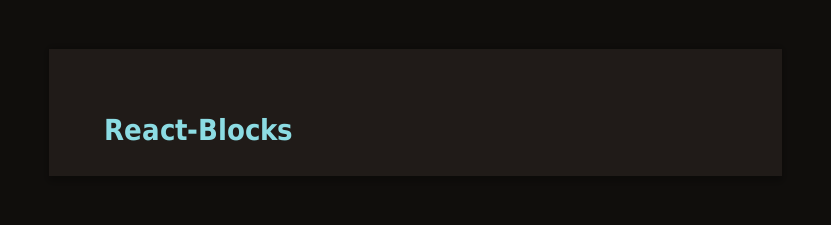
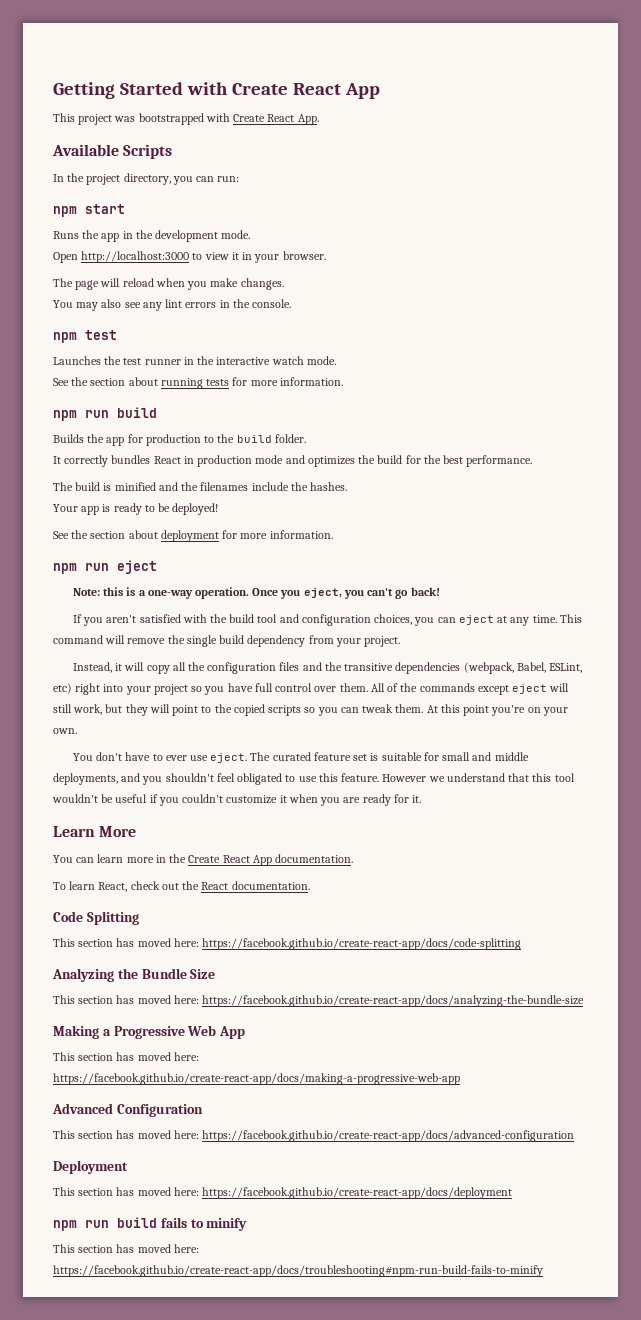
[104,117,293,141] React-Blocks -> [53,82,380,99] [53,113,319,125] [52,144,173,159] [53,173,240,185] [53,204,125,217] [53,230,251,242] [53,251,326,263] [53,278,284,290] [53,299,292,311] [53,330,117,343] [53,356,336,365] [53,377,343,389] [53,407,157,421] [53,434,306,446] [53,455,533,467] [53,482,348,491] [53,503,219,515] [53,530,333,542] [53,560,157,574] [72,587,440,599] [72,614,582,626] [53,635,401,647] [72,662,583,674] [53,683,570,695] [53,704,568,716] [53,728,77,734] [72,752,529,763] [53,773,575,785] [52,794,422,806] [53,826,137,837] [53,854,354,866] [53,881,310,892] [53,911,139,925] [53,938,522,950] [52,968,216,982] [53,995,585,1007] [53,1025,246,1039] [53,1052,199,1061] [53,1073,460,1085] [52,1103,203,1117] [53,1130,575,1142] [53,1160,128,1174] [53,1187,513,1199] [53,1217,248,1231] [53,1244,199,1253] [53,1265,543,1277] Getting Started with Create React App // This project was bootstrapped with Create React App. // Available Scripts // In the project directory, you can run: // npm start // Runs the app in the development mode. // Open http://localhost:3000 to view it in your browser. // The page will reload when you make changes. // You may also see any lint errors in the console. // npm test // Launches the test runner in the interactive watch mode. // See the section about running tests for more information. // npm run build // Builds the app for production to the build folder. // It correctly bundles React in production mode and optimizes the build for the best performance. // The build is minified and the filenames include the hashes. // Your app is ready to be deployed! // See the section about deployment for more information. // npm run eject // Note: this is a one-way operation. Once you eject, you can't go back! // If you aren't satisfied with the build tool and configuration choices, you can eject at any time. This command will remove the single build dependency from your project. // Instead, it will copy all the configuration files and the transitive dependencies (webpack, Babel, ESLint, etc) right into your project so you have full control over them. All of the commands except eject will still work, but they will point to the copied scripts so you can tweak them. At this point you're on your own. // You don't have to ever use eject. The curated feature set is suitable for small and middle deployments, and you shouldn't feel obligated to use this feature. However we understand that this tool wouldn't be useful if you couldn't customize it when you are ready for it. // Learn More // You can learn more in the Create React App documentation. // To learn React, check out the React documentation. // Code Splitting // This section has moved here: https://facebook.github.io/create-react-app/docs/code-splitting // Analyzing the Bundle Size // This section has moved here: https://facebook.github.io/create-react-app/docs/analyzing-the-bundle-size // Making a Progressive Web App // This section has moved here: https://facebook.github.io/create-react-app/docs/making-a-progressive-web-app // Advanced Configuration // This section has moved here: https://facebook.github.io/create-react-app/docs/advanced-configuration // Deployment // This section has moved here: https://facebook.github.io/create-react-app/docs/deployment // npm run build fails to minify // This section has moved here: https://facebook.github.io/create-react-app/docs/troubleshooting#npm-run-build-fails-to-minify

